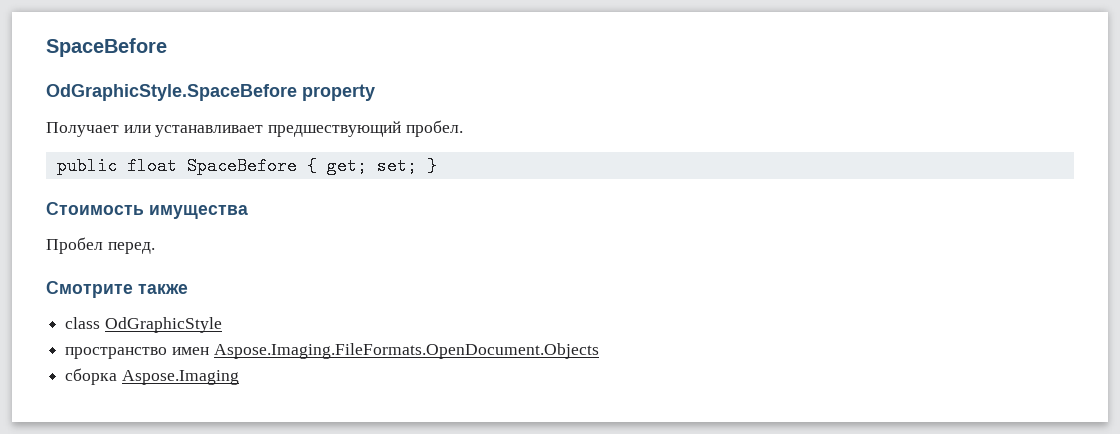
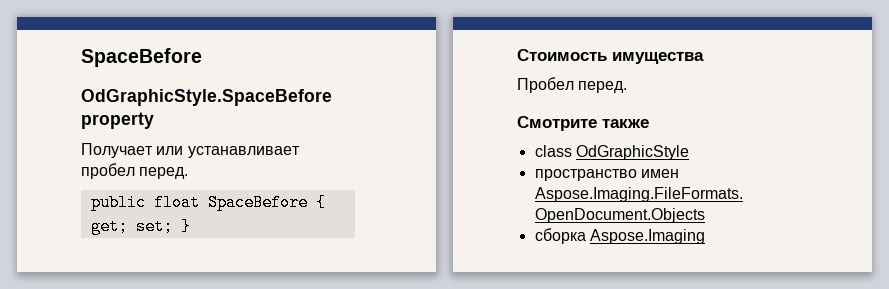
[268,120,463,137] предшествующий пробел. -> [81,163,189,179] пробел перед.

